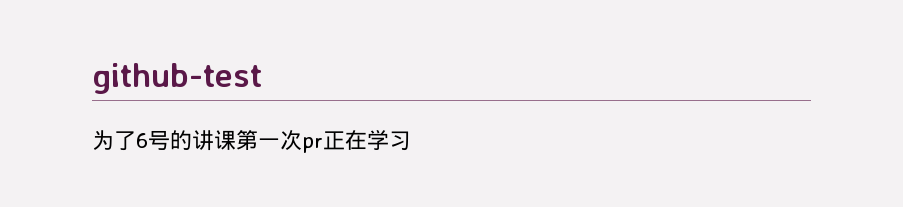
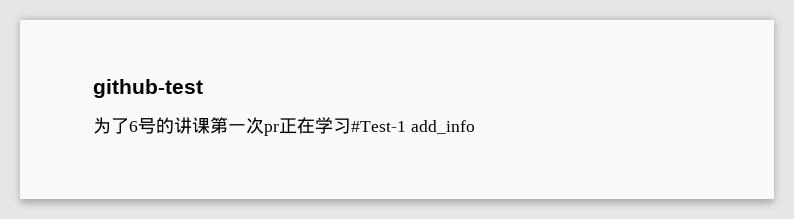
(411, 141) none -> [351,120,475,134] #Test-1 add_info

